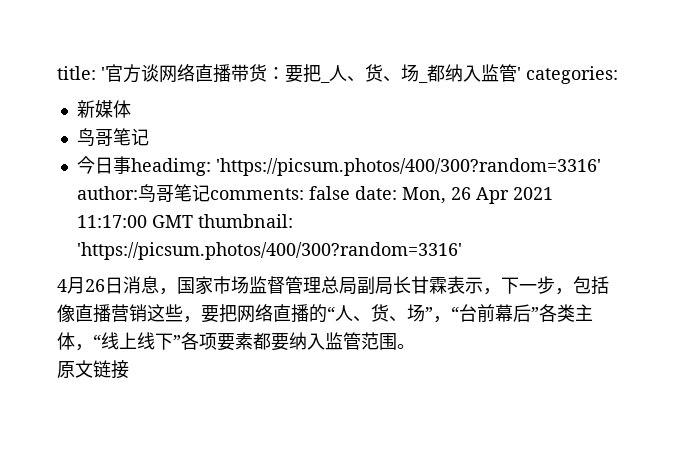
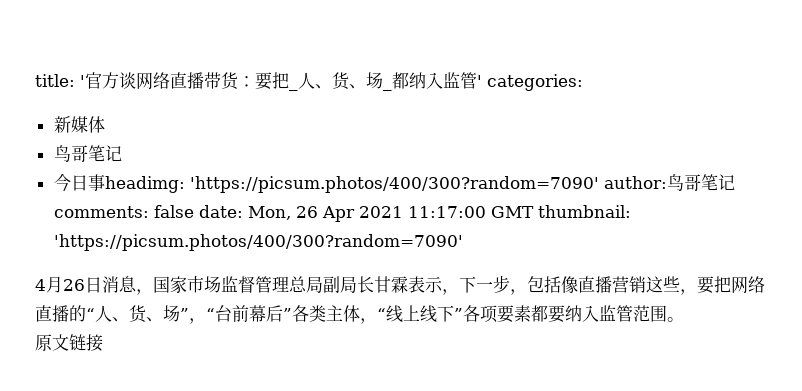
[215,158,601,176] 'https://picsum.photos/400/300?random=3316' -> [189,176,599,193] 'https://picsum.photos/400/300?random=7090'
[76,242,462,260] 'https://picsum.photos/400/300?random=3316' -> [53,234,463,251] 'https://picsum.photos/400/300?random=7090'

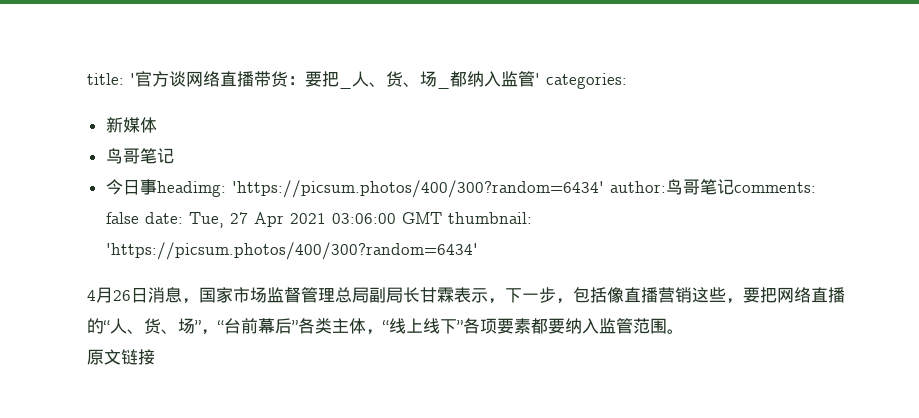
[189,176,599,193] 'https://picsum.photos/400/300?random=7090' -> [231,180,604,198] 'https://picsum.photos/400/300?random=6434'
[247,206,318,220] Mon, 26 -> [188,212,248,228] Tue, 27
[407,206,486,218] 11:17:00 -> [331,213,396,224] 03:06:00
[53,234,463,251] 'https://picsum.photos/400/300?random=7090' -> [105,242,478,260] 'https://picsum.photos/400/300?random=6434'

